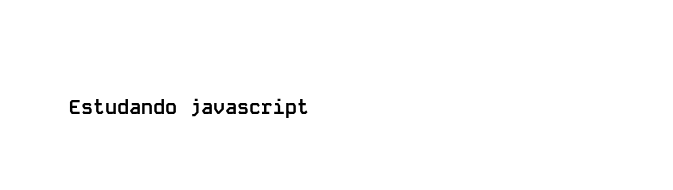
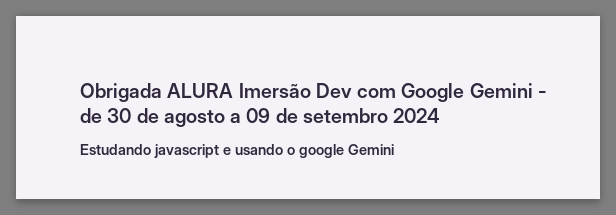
[69,98,309,118] Estudando javascript -> [80,83,547,102] [80,108,441,127] [80,144,394,158] Obrigada ALURA Imersão Dev com Google Gemini - de 30 de agosto a 09 de setembro 2024 // Estudando javascript e usando o google Gemini

